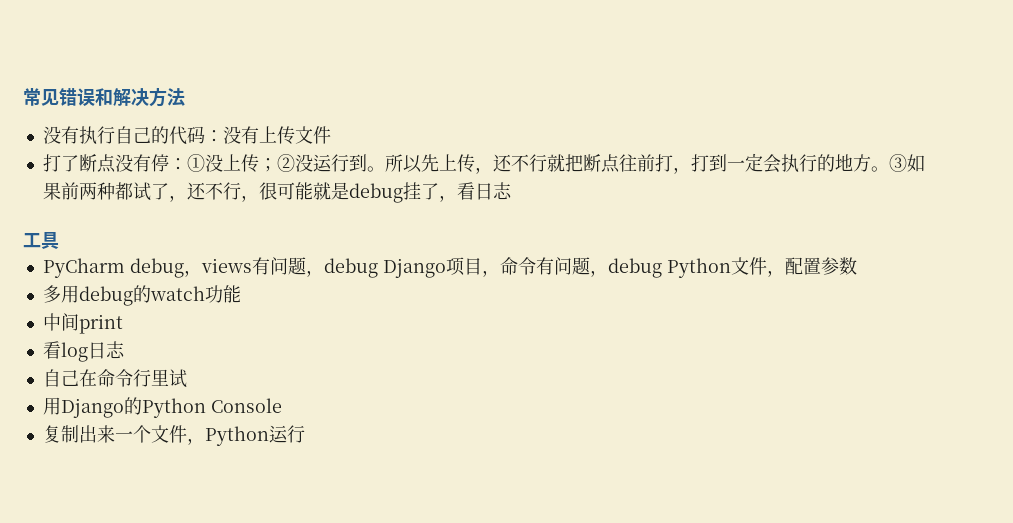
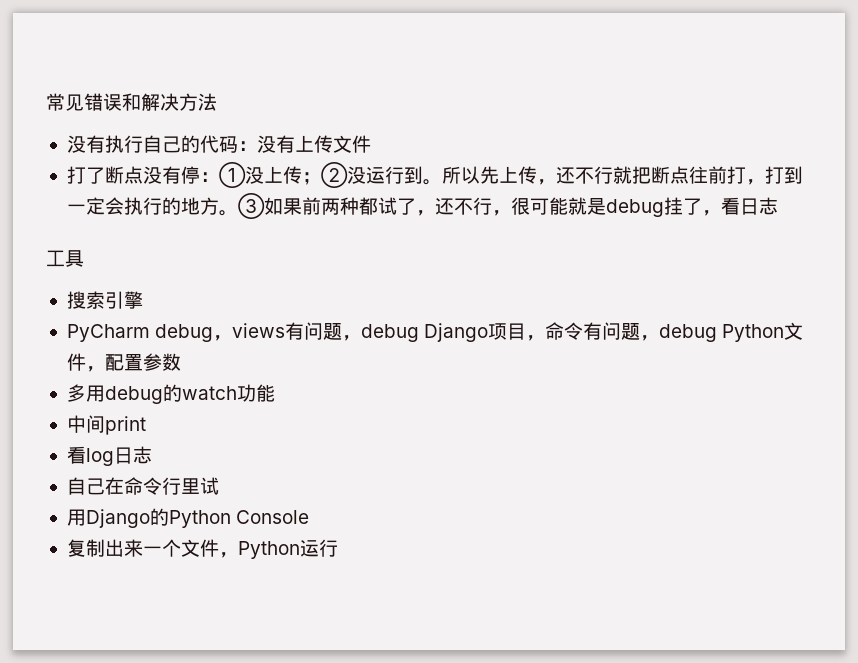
(59, 240) none -> [66,291,143,309] // 搜索引擎

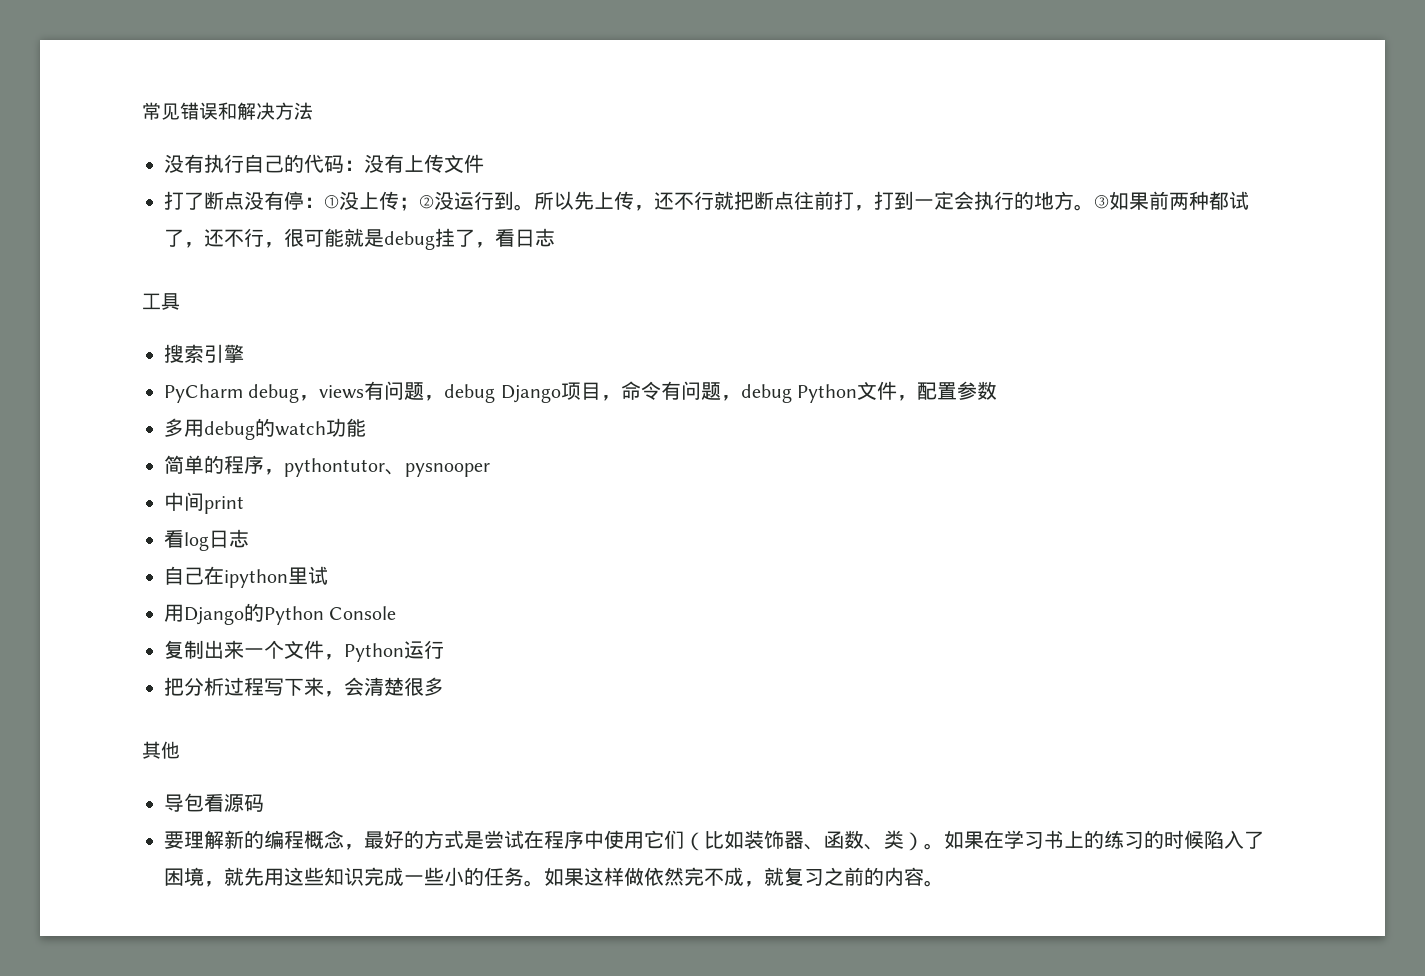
(275, 393) none -> [164,455,490,477] // 简单的程序，pythontutor、pysnooper
[123,477,181,495] 命令行 -> [224,569,288,588] ipython
(338, 548) none -> [164,677,444,697] [142,741,180,759] [164,793,264,812] [164,830,1264,851] [164,867,944,887] // 把分析过程写下来，会清楚很多 // 其他 // 导包看源码 // 要理解新的编程概念，最好的方式是尝试在程序中使用它们（比如装饰器、函数、类）。如果在学习书上的练习的时候陷入了困境，就先用这些知识完成一些小的任务。如果这样做依然完不成，就复习之前的内容。

